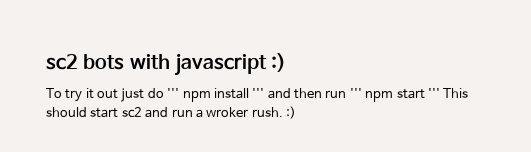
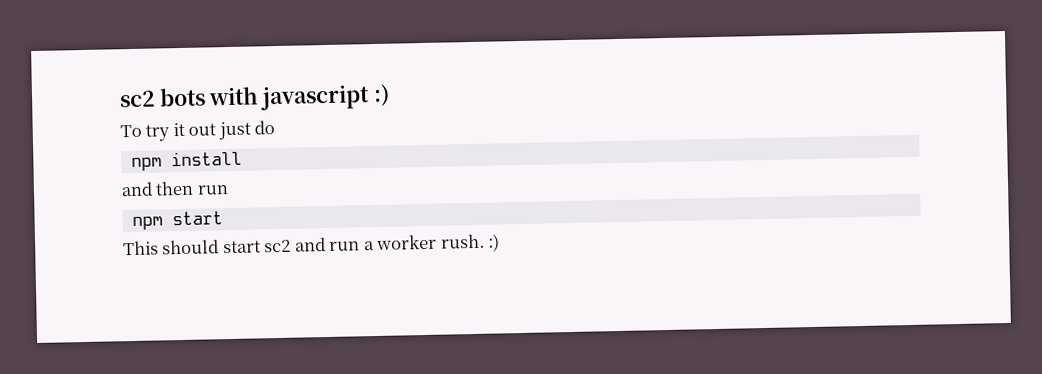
[167,88,180,98] ''' -> (276, 127) //
[252,88,265,98] ''' -> (242, 158) //
[349,88,362,98] ''' -> (229, 190) //
[427,88,440,98] ''' -> (223, 218) //
[206,107,249,117] wroker -> [375,234,438,250] worker

